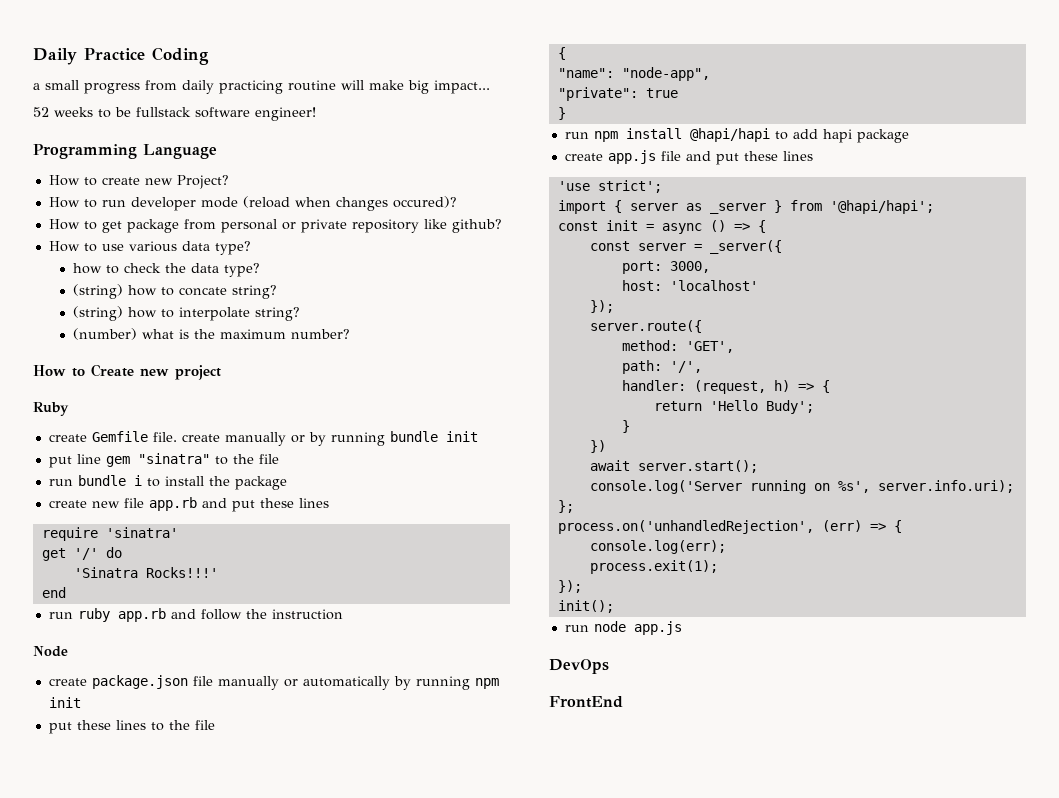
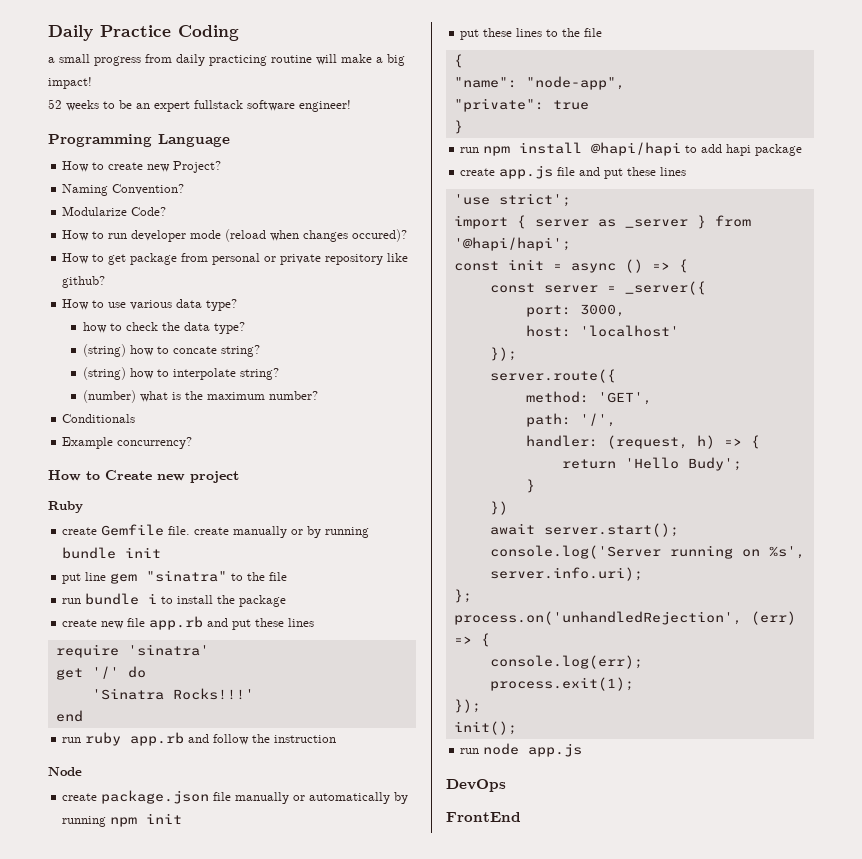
[408,80,490,94] big impact... -> [376,54,405,66] [48,77,92,89] a big impact!
(131, 112) none -> [136,101,190,112] an expert
(229, 182) none -> [62,184,185,196] [62,206,167,216] // Naming Convention? // Modularize Code?
(350, 334) none -> [62,414,136,423] [62,437,193,449] // Conditionals // Example concurrency?

